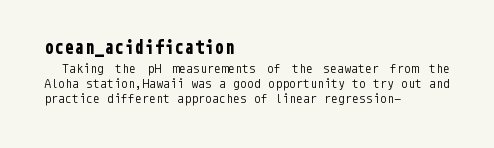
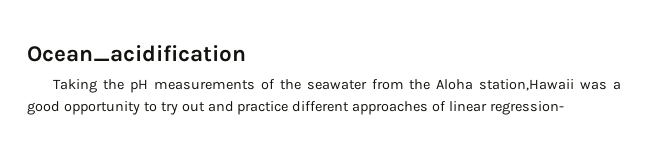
[44,39,234,57] ocean_acidification -> [27,45,246,62] Ocean_acidification

